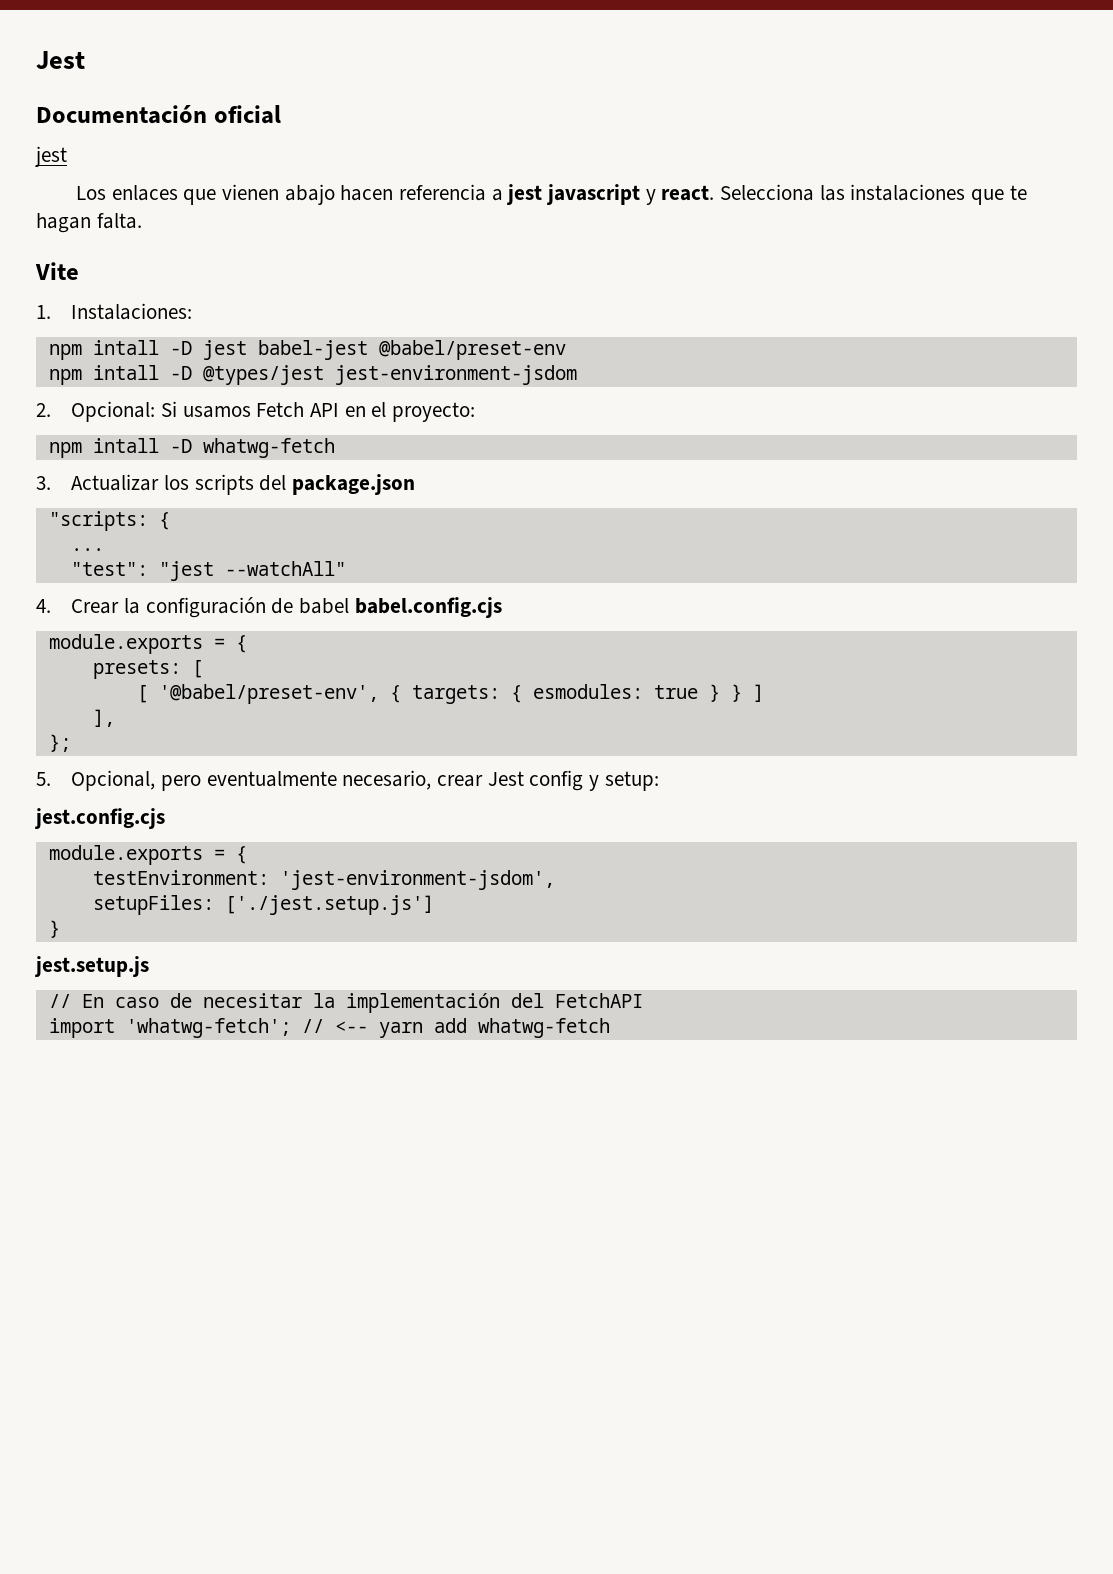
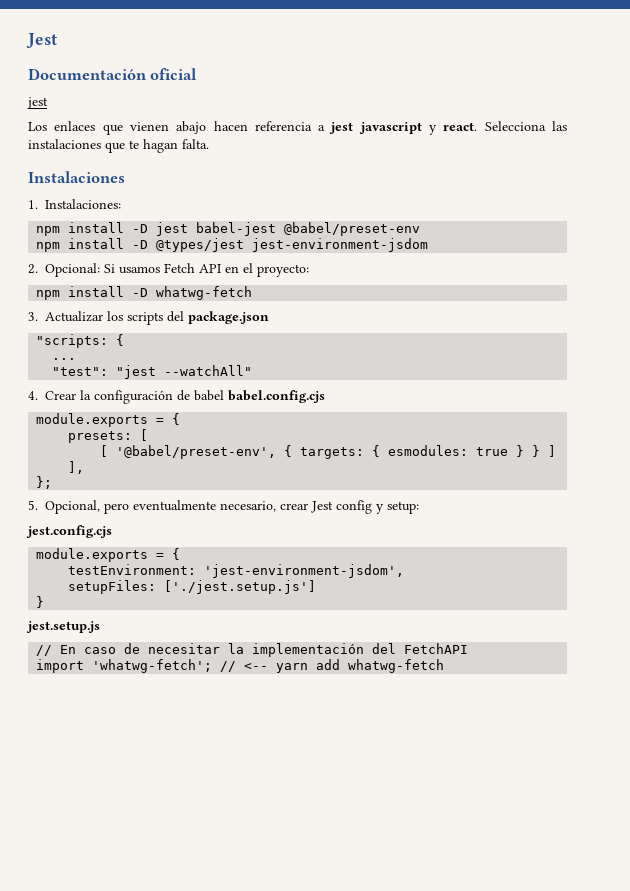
[35,262,79,280] Vite -> [28,171,125,183] Instalaciones
[92,340,159,355] intall -> [68,222,125,233] install
[92,365,159,380] intall -> [68,238,125,249] install
[92,438,159,453] intall -> [68,286,125,297] install

